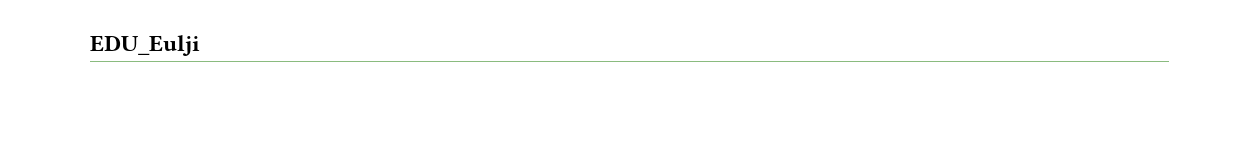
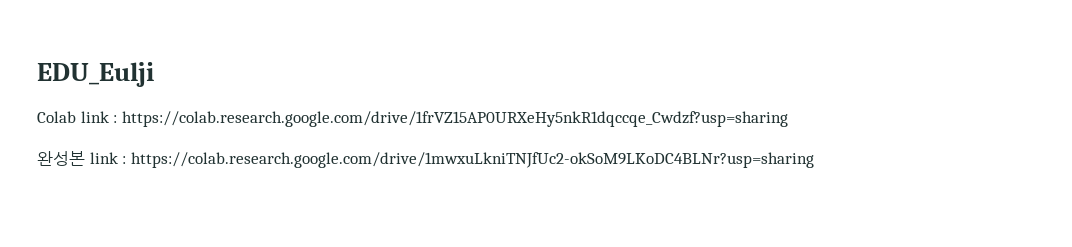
(200, 45) none -> [37,111,788,127] [37,151,814,168] // Colab link : https://colab.research.google.com/drive/1frVZ15AP0URXeHy5nkR1dqccqe_Cwdzf?usp=sharing // 완성본 link : https://colab.research.google.com/drive/1mwxuLkniTNJfUc2-okSoM9LKoDC4BLNr?usp=sharing

